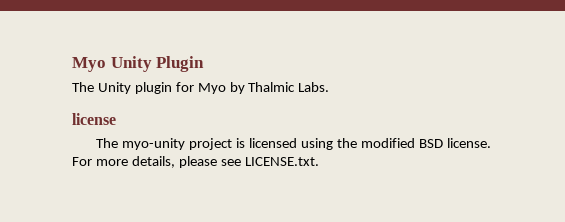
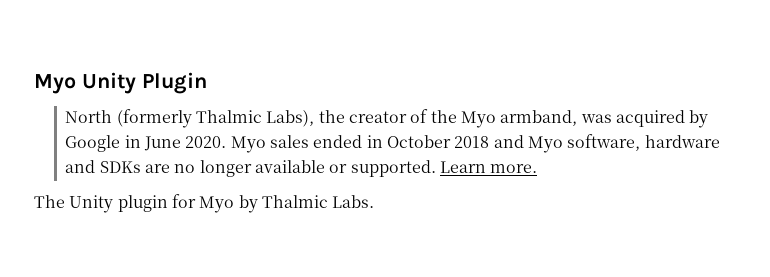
(205, 64) none -> [65,109,709,128] [65,134,720,153] [65,160,538,177] // North (formerly Thalmic Labs), the creator of the Myo armband, was acquired by Google in June 2020. Myo sales ended in October 2018 and Myo software, hardware and SDKs are no longer available or supported. Learn more.
[72,113,116,125] [96,138,491,150] [72,156,319,168] // license // The myo-unity project is licensed using the modified BSD license. For more details, please see LICENSE.txt. -> (375, 201) none

